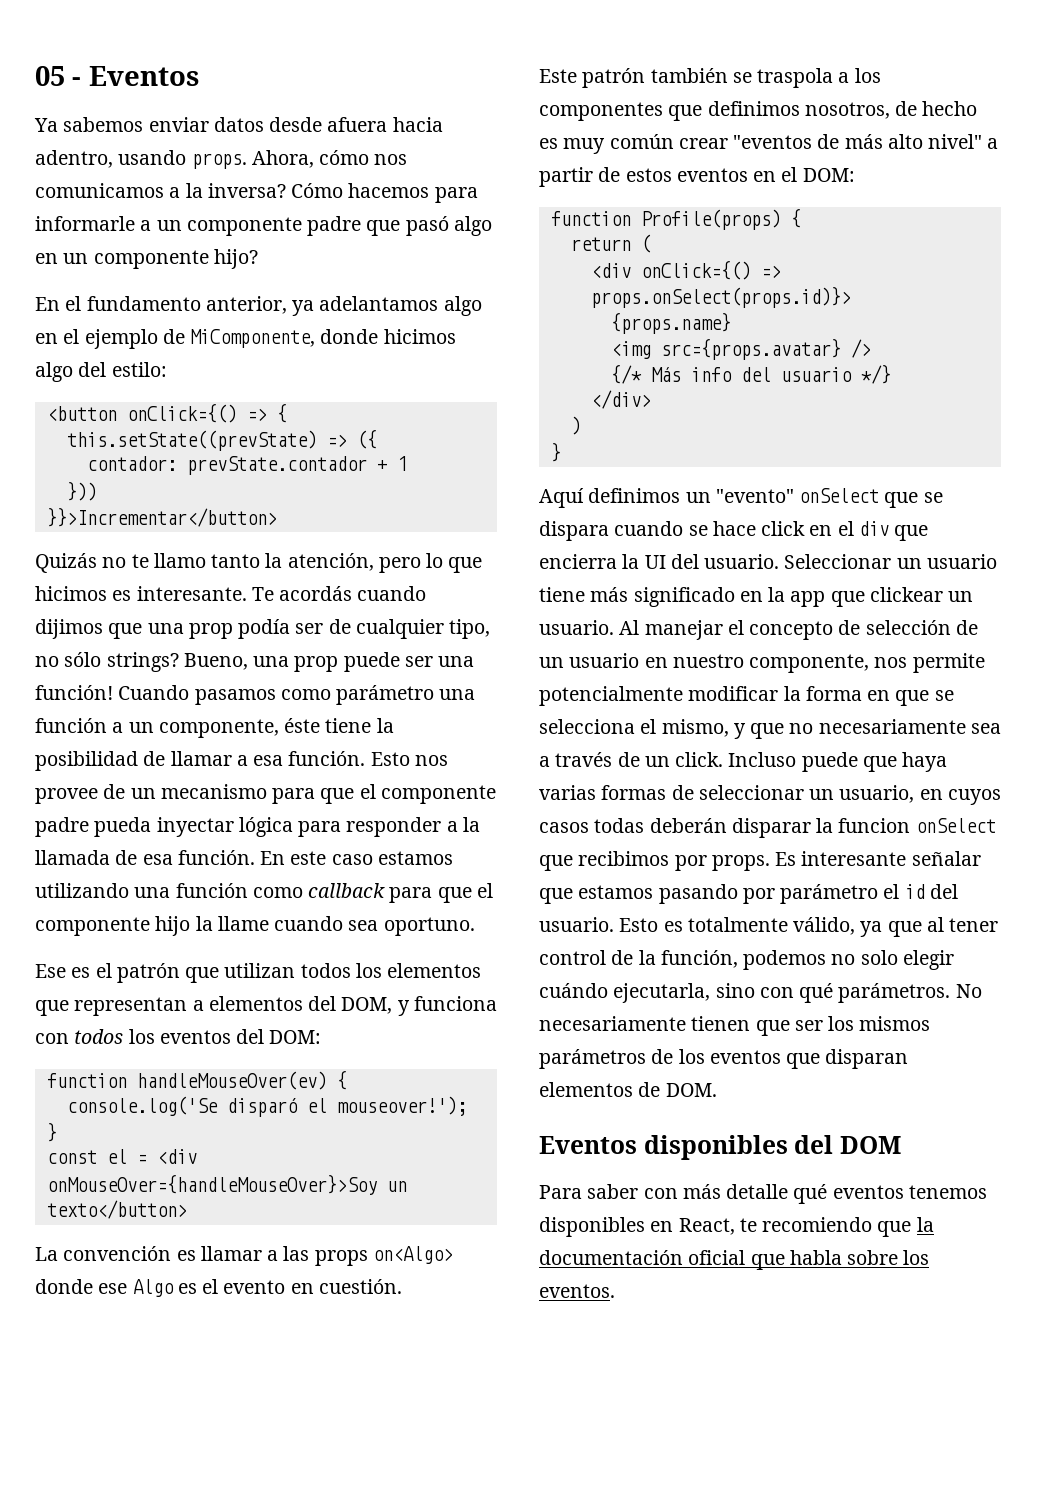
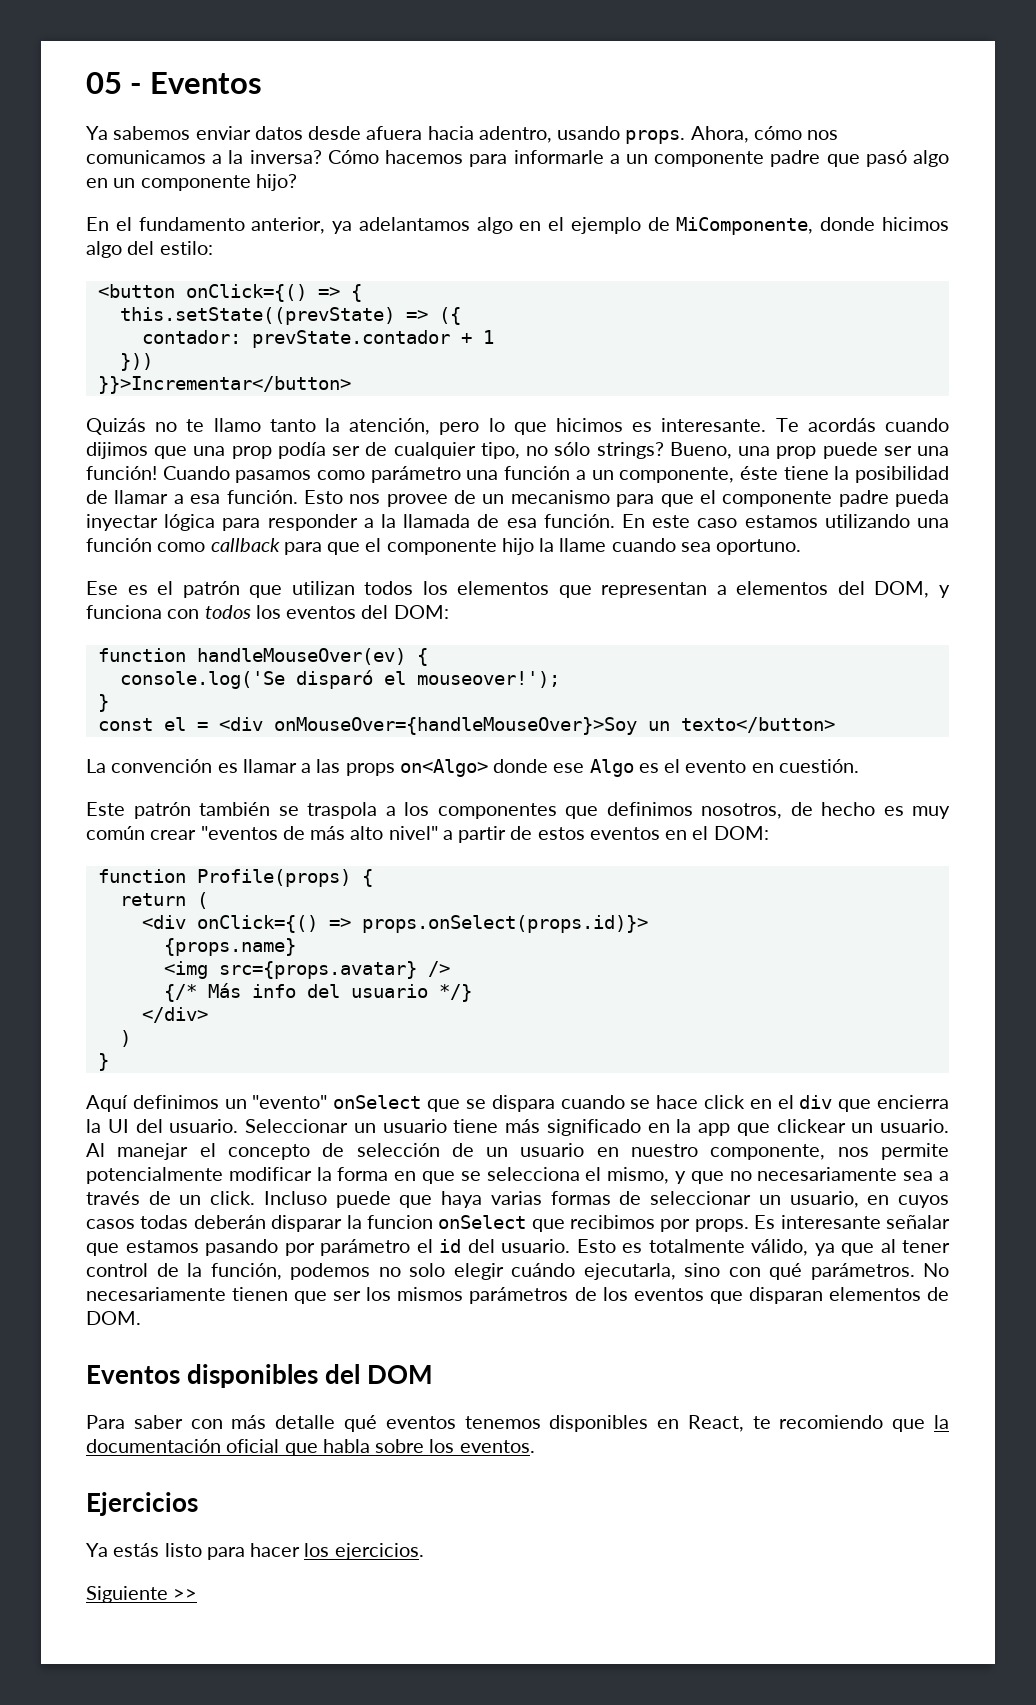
(615, 1291) none -> [86,1492,198,1516] [86,1543,424,1560] [86,1586,198,1603] // Ejercicios // Ya estás listo para hacer los ejercicios. // Siguiente >>

